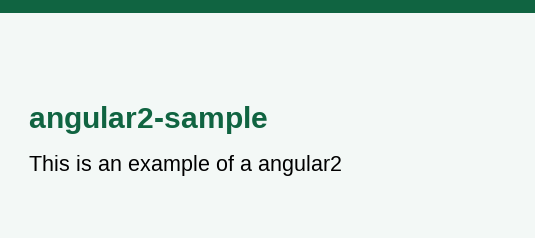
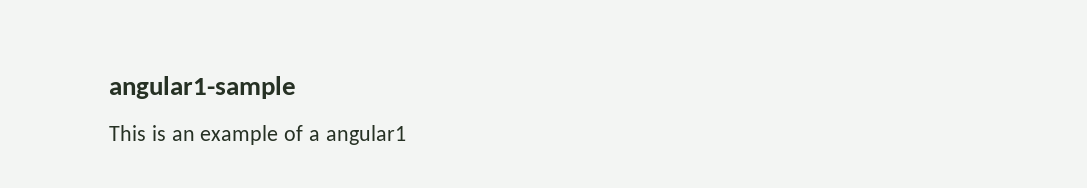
[29,106,268,134] angular2-sample -> [109,76,296,99] angular1-sample
[258,155,342,176] angular2 -> [325,125,406,145] angular1

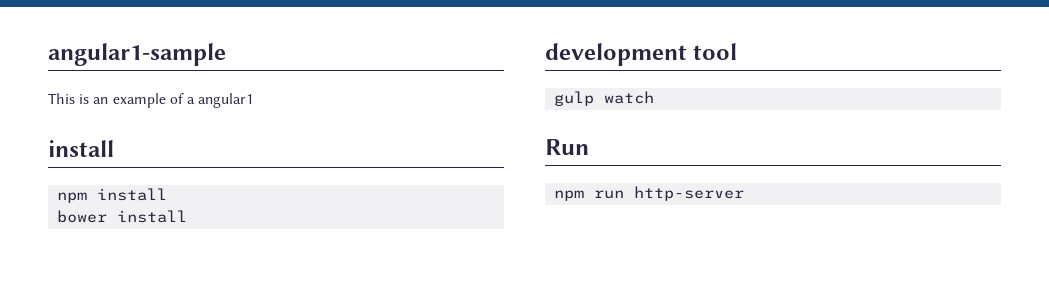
(406, 135) none -> [48,140,114,157] [57,188,168,203] [57,210,188,223] [545,43,738,66] [554,91,655,106] [545,139,589,155] [554,186,745,201] // install // npm install // bower install // development tool // gulp watch // Run // npm run http-server

